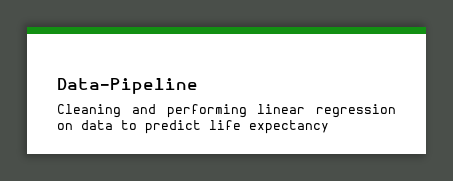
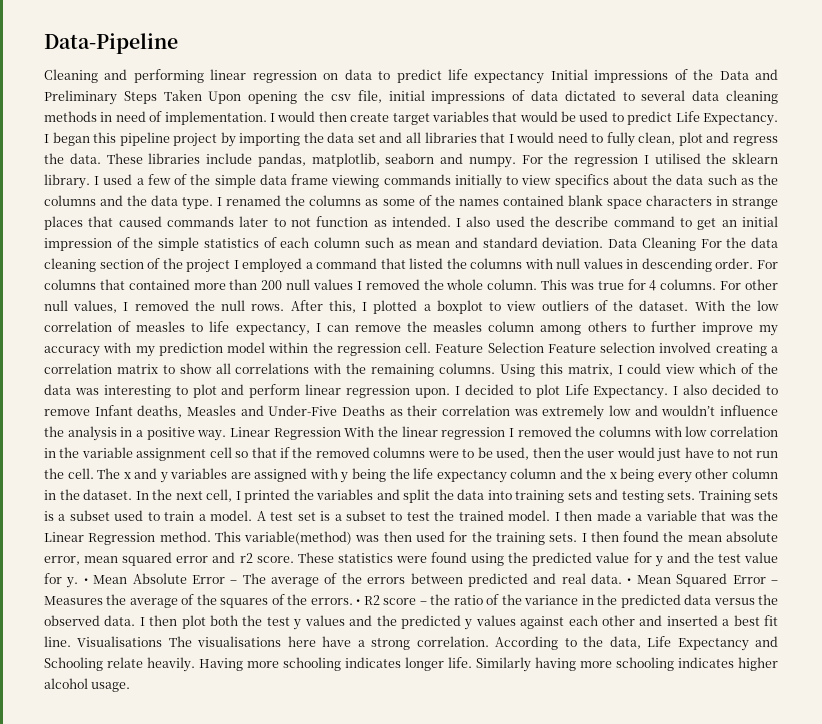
(329, 127) none -> [550,69,778,83] [44,90,778,105] [44,111,779,126] [44,132,778,147] [44,153,778,168] [44,174,778,189] [44,195,778,210] [44,216,778,230] [44,237,778,251] [44,258,778,273] [44,279,779,291] [44,300,779,314] [44,321,779,336] [44,342,778,357] [44,363,779,377] [44,384,779,399] [44,405,778,420] [44,426,778,441] [44,447,778,462] [44,468,778,483] [44,489,778,503] [44,510,778,521] [44,531,778,545] [44,552,779,567] [44,573,779,588] [44,594,778,608] [44,615,778,630] [44,636,778,651] [44,657,778,672] [44,678,131,692] Initial impressions of the Data and Preliminary Steps Taken Upon opening the csv file, initial impressions of data dictated to several data cleaning methods in need of implementation. I would then create target variables that would be used to predict Life Expectancy. I began this pipeline project by importing the data set and all libraries that I would need to fully clean, plot and regress the data. These libraries include pandas, matplotlib, seaborn and numpy. For the regression I utilised the sklearn library. I used a few of the simple data frame viewing commands initially to view specifics about the data such as the columns and the data type. I renamed the columns as some of the names contained blank space characters in strange places that caused commands later to not function as intended. I also used the describe command to get an initial impression of the simple statistics of each column such as mean and standard deviation. Data Cleaning For the data cleaning section of the project I employed a command that listed the columns with null values in descending order. For columns that contained more than 200 null values I removed the whole column. This was true for 4 columns. For other null values, I removed the null rows. After this, I plotted a boxplot to view outliers of the dataset. With the low correlation of measles to life expectancy, I can remove the measles column among others to further improve my accuracy with my prediction model within the regression cell. Feature Selection Feature selection involved creating a correlation matrix to show all correlations with the remaining columns. Using this matrix, I could view which of the data was interesting to plot and perform linear regression upon. I decided to plot Life Expectancy. I also decided to remove Infant deaths, Measles and Under-Five Deaths as their correlation was extremely low and wouldn’t influence the analysis in a positive way. Linear Regression With the linear regression I removed the columns with low correlation in the variable assignment cell so that if the removed columns were to be used, then the user would just have to not run the cell. The x and y variables are assigned with y being the life expectancy column and the x being every other column in the dataset. In the next cell, I printed the variables and split the data into training sets and testing sets. Training sets is a subset used to train a model. A test set is a subset to test the trained model. I then made a variable that was the Linear Regression method. This variable(method) was then used for the training sets. I then found the mean absolute error, mean squared error and r2 score. These statistics were found using the predicted value for y and the test value for y. • Mean Absolute Error – The average of the errors between predicted and real data. • Mean Squared Error – Measures the average of the squares of the errors. • R2 score – the ratio of the variance in the predicted data versus the observed data. I then plot both the test y values and the predicted y values against each other and inserted a best fit line. Visualisations The visualisations here have a strong correlation. According to the data, Life Expectancy and Schooling relate heavily. Having more schooling indicates longer life. Similarly having more schooling indicates higher alcohol usage.

